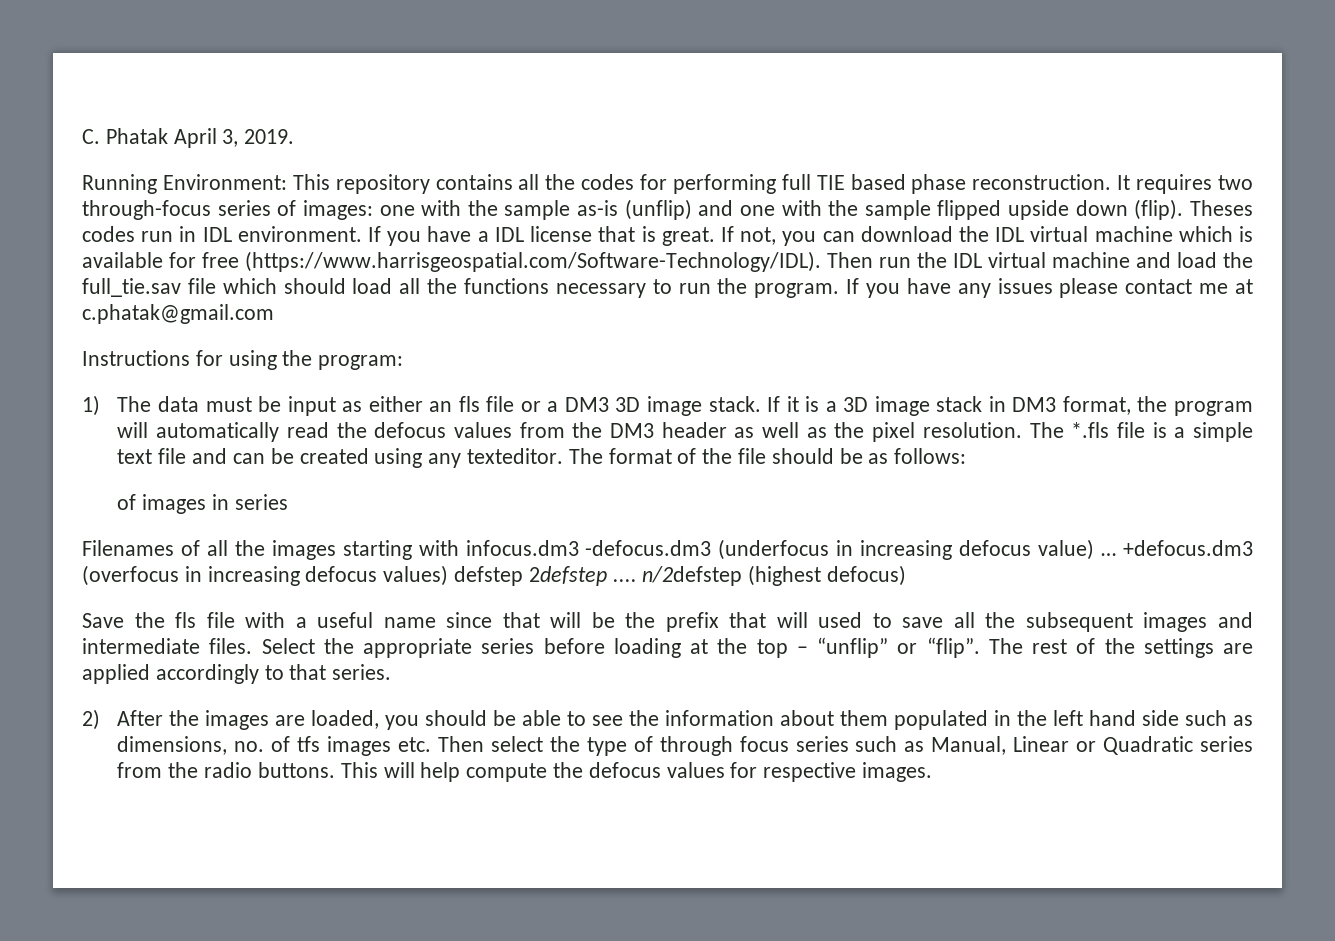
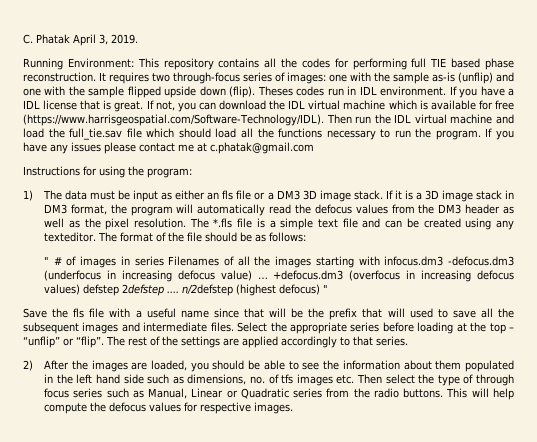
(967, 456) none -> [44,256,62,265] " #
(288, 502) // -> (164, 261) none
(907, 575) none -> [323,284,329,293] "

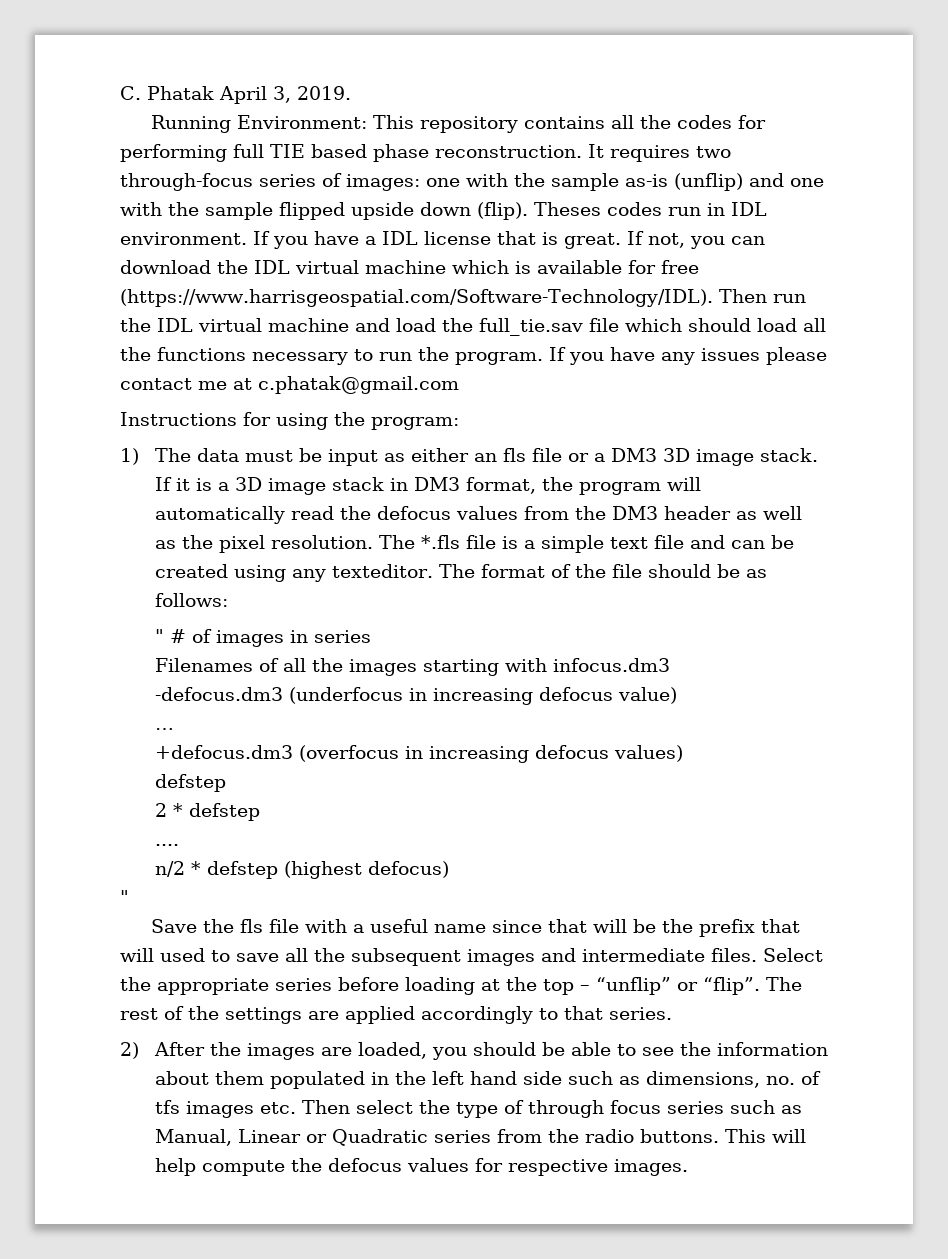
(164, 261) none -> (371, 636) //
(444, 261) none -> (670, 665) //
(252, 275) none -> (677, 695) //
(268, 278) none -> (174, 729) //
[83,284,234,296] defstep 2defstep .... n/2defstep -> [154,774,226,792] [154,803,260,821] [154,844,179,846] [154,861,278,879] // defstep // 2 * defstep // .... // n/2 * defstep
(321, 289) none -> (449, 869) //

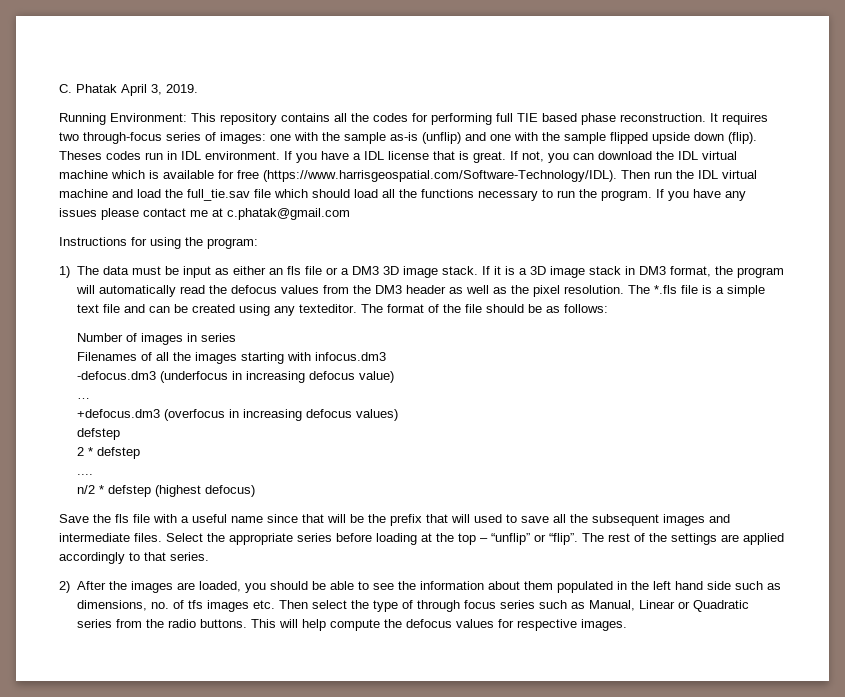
[154,629,186,643] " # -> [76,333,123,342] Number
[120,890,129,904] // " -> (255, 491) none

